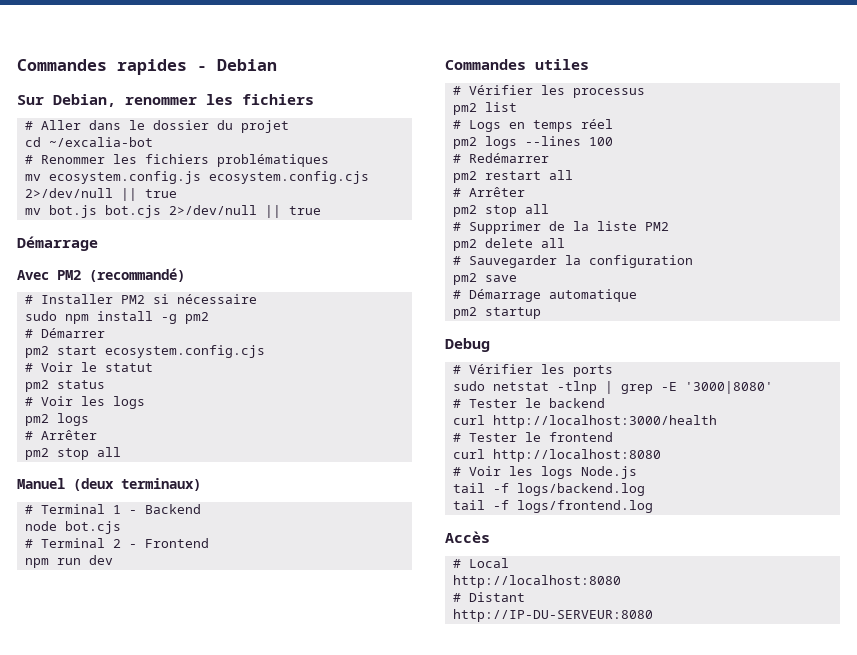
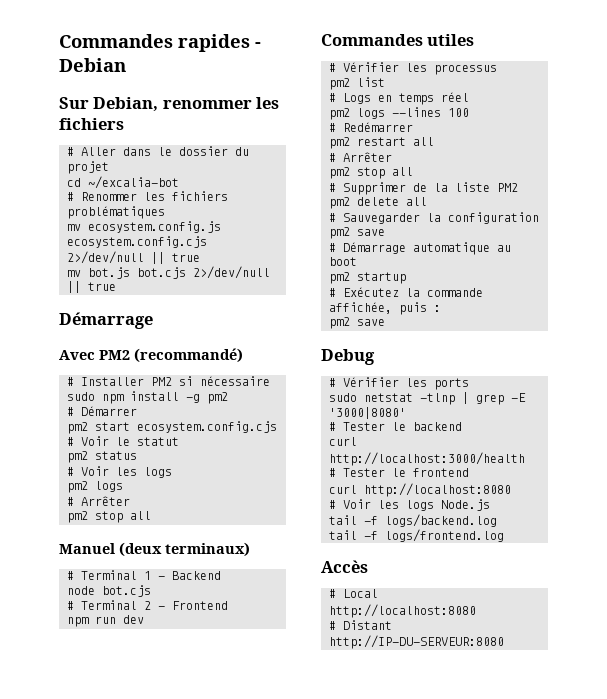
(637, 295) none -> [496,245,511,252] [328,257,357,266] au boot
(541, 313) none -> [328,287,483,297] [328,302,441,315] [328,317,385,329] // # Exécutez la commande affichée, puis : // pm2 save

